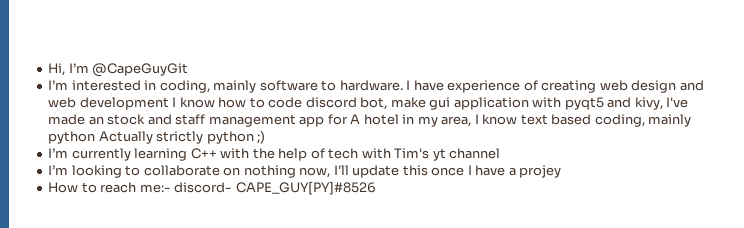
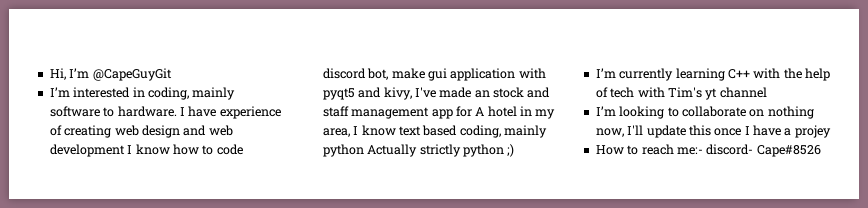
[235,181,376,195] CAPE_GUY[PY]#8526 -> [756,145,821,157] Cape#8526

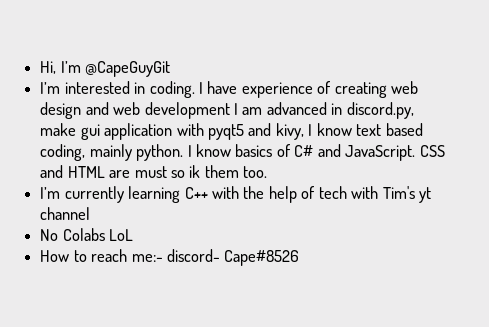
[147,87,236,100] [49,106,177,117] coding, mainly software to hardware. -> [149,81,195,98] coding.
[135,144,243,155] [322,68,389,80] know how to code discord bot, -> [242,102,414,119] am advanced in discord.py,
[414,87,551,98] [322,106,556,119] [322,128,350,137] I've made an stock and staff management app for A hotel in my area, -> (304, 131) none
[322,144,515,157] python Actually strictly python ;) -> [136,144,445,161] [40,165,268,178] python. I know basics of C# and JavaScript. CSS and HTML are must so ik them too.
[595,106,814,119] [595,125,831,138] I’m looking to collaborate on nothing now, I'll update this once I have a projey -> [40,228,134,241] No Colabs LoL

